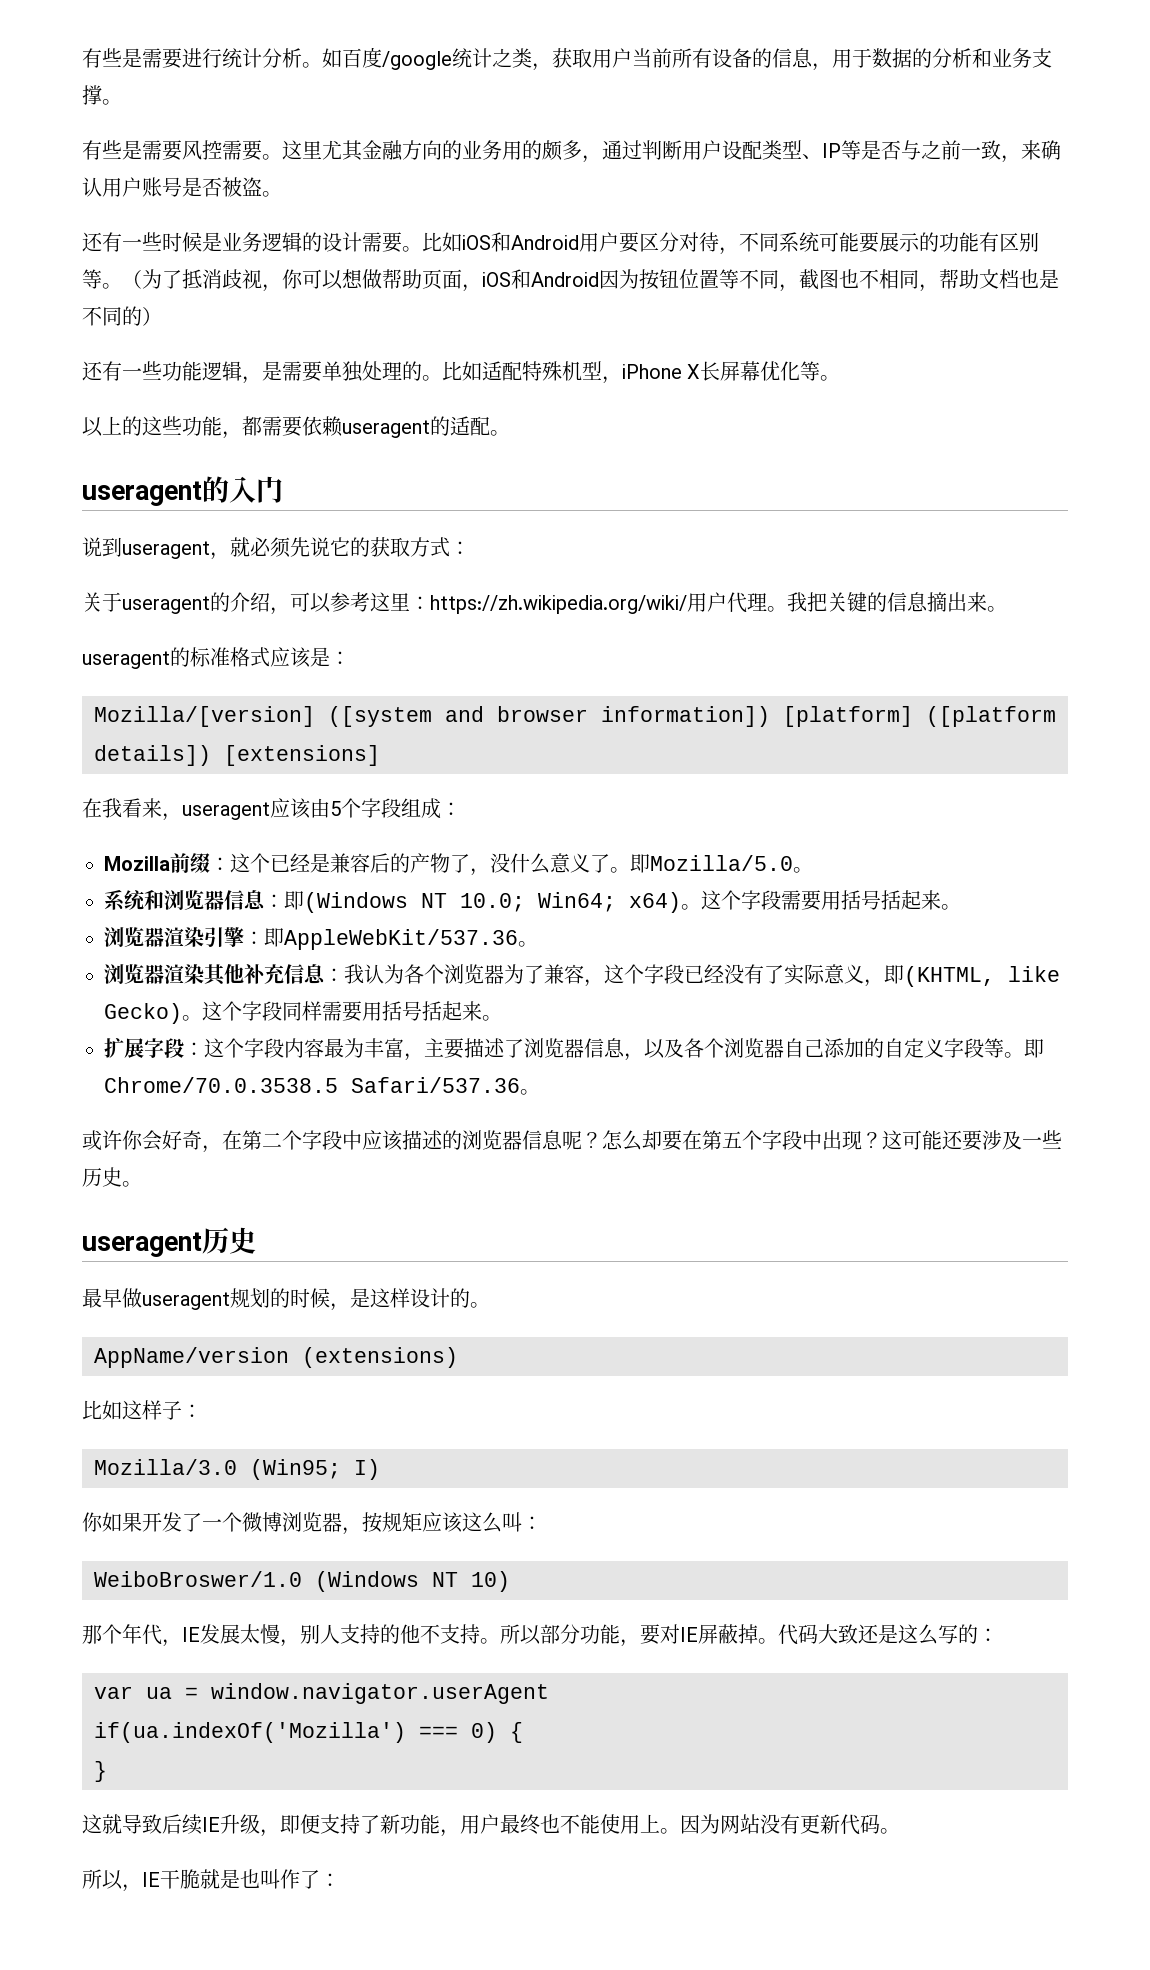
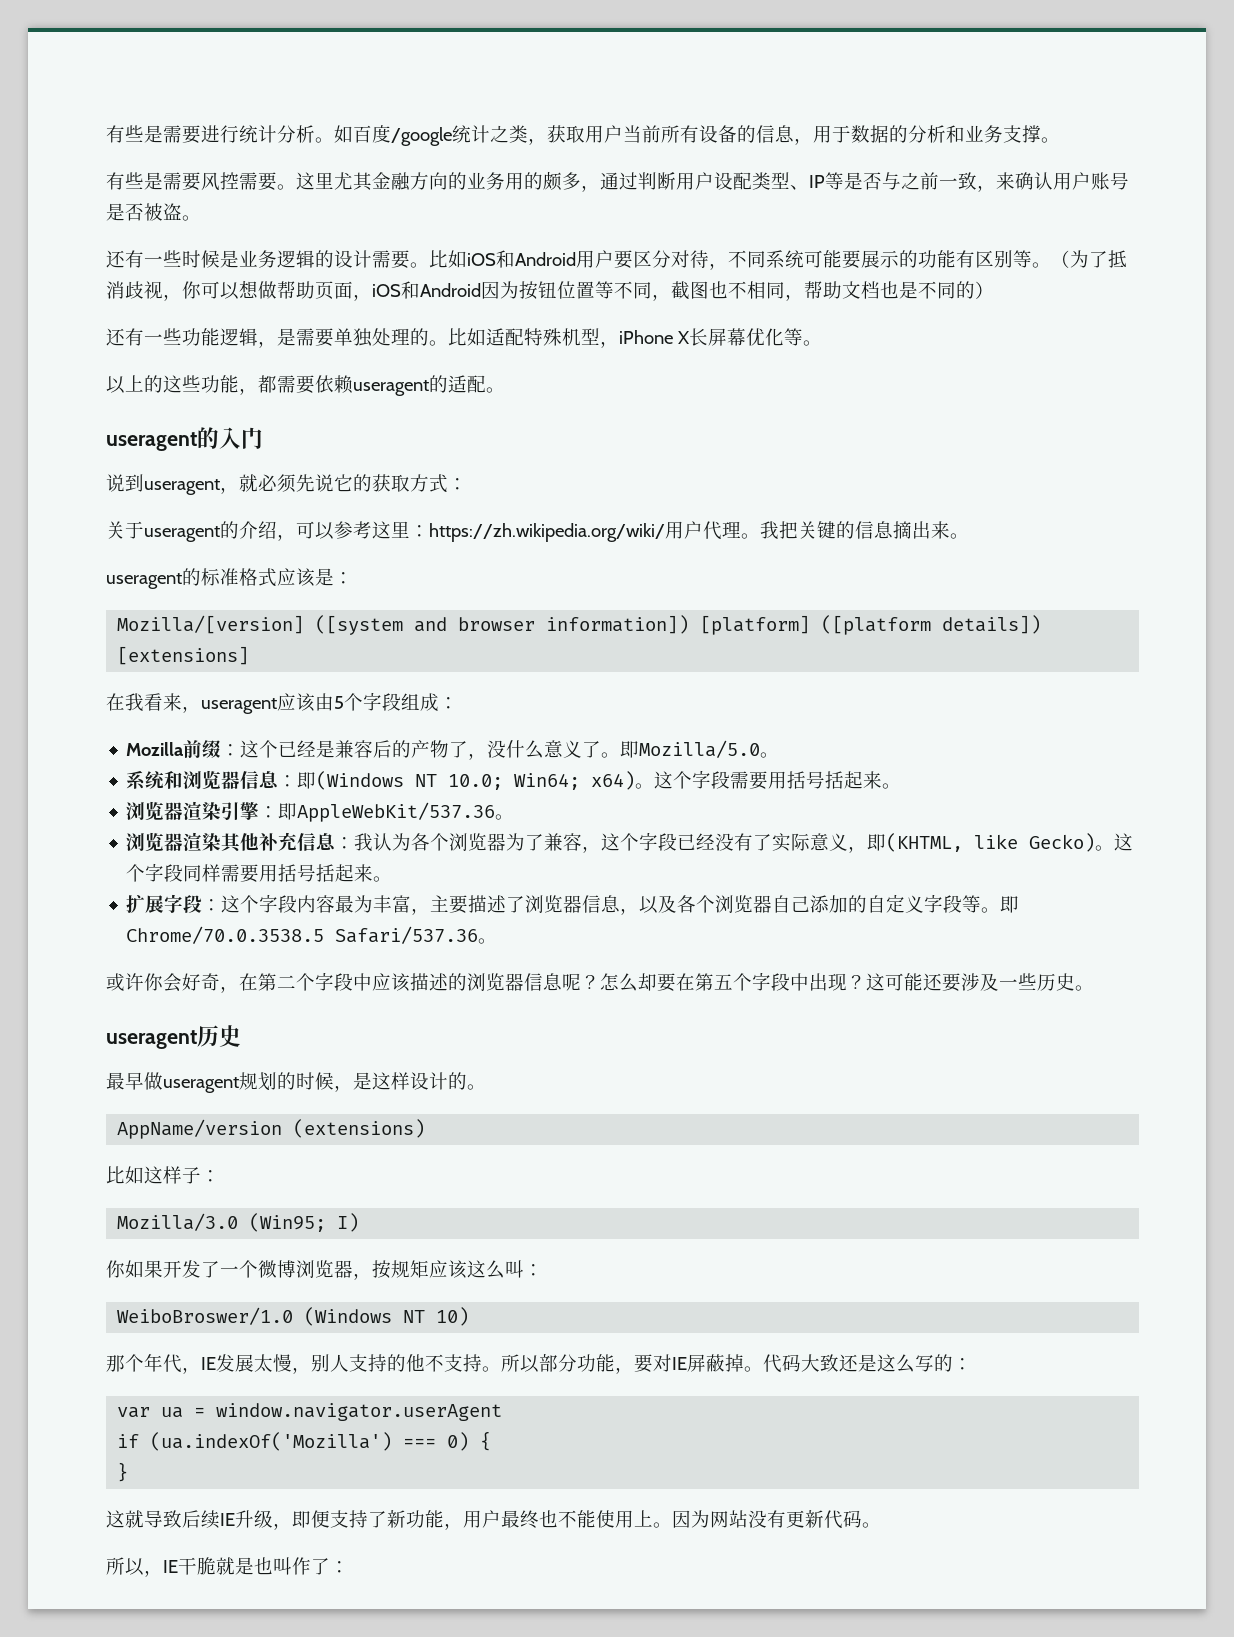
[94,1722,406,1743] if(ua.indexOf('Mozilla') -> [117,1432,393,1451] if (ua.indexOf('Mozilla')

